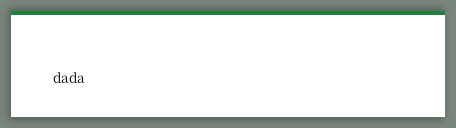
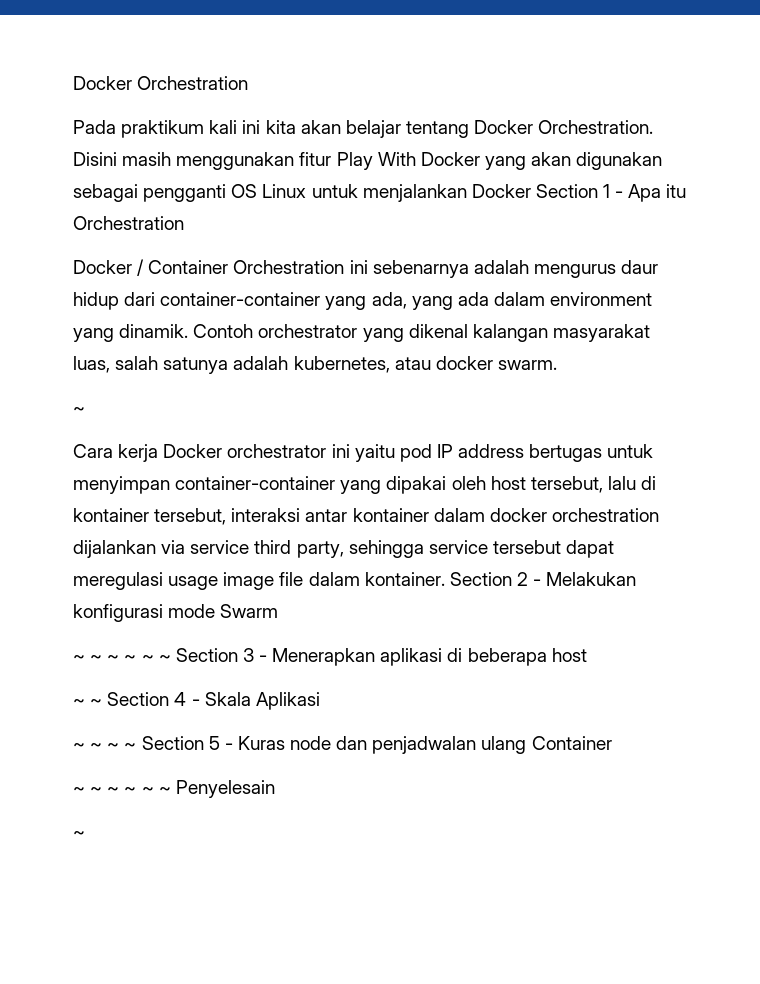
[53,72,85,83] dada -> [73,76,249,90] [73,120,654,138] [73,152,663,170] [73,184,687,202] [73,216,184,230] [73,259,659,278] [73,292,653,310] [73,324,650,342] [73,356,557,374] [73,407,85,414] [73,444,654,462] [73,476,657,494] [73,508,659,525] [73,540,615,558] [73,572,637,590] [73,604,279,622] [73,648,587,666] [73,692,320,710] [73,736,612,754] [73,780,275,798] [73,831,85,838] Docker Orchestration // Pada praktikum kali ini kita akan belajar tentang Docker Orchestration. Disini masih menggunakan fitur Play With Docker yang akan digunakan sebagai pengganti OS Linux untuk menjalankan Docker Section 1 - Apa itu Orchestration // Docker / Container Orchestration ini sebenarnya adalah mengurus daur hidup dari container-container yang ada, yang ada dalam environment yang dinamik. Contoh orchestrator yang dikenal kalangan masyarakat luas, salah satunya adalah kubernetes, atau docker swarm. // ~ // Cara kerja Docker orchestrator ini yaitu pod IP address bertugas untuk menyimpan container-container yang dipakai oleh host tersebut, lalu di kontainer tersebut, interaksi antar kontainer dalam docker orchestration dijalankan via service third party, sehingga service tersebut dapat meregulasi usage image file dalam kontainer. Section 2 - Melakukan konfigurasi mode Swarm // ~ ~ ~ ~ ~ ~ Section 3 - Menerapkan aplikasi di beberapa host // ~ ~ Section 4 - Skala Aplikasi // ~ ~ ~ ~ Section 5 - Kuras node dan penjadwalan ulang Container // ~ ~ ~ ~ ~ ~ Penyelesain // ~

